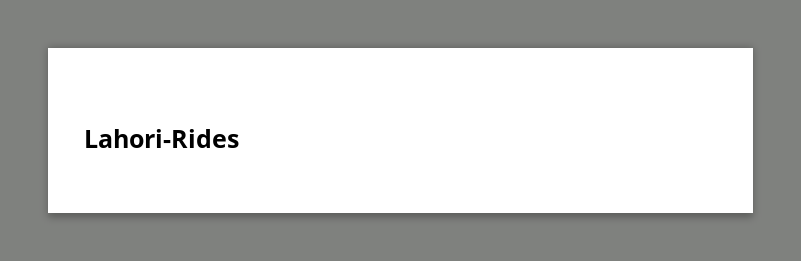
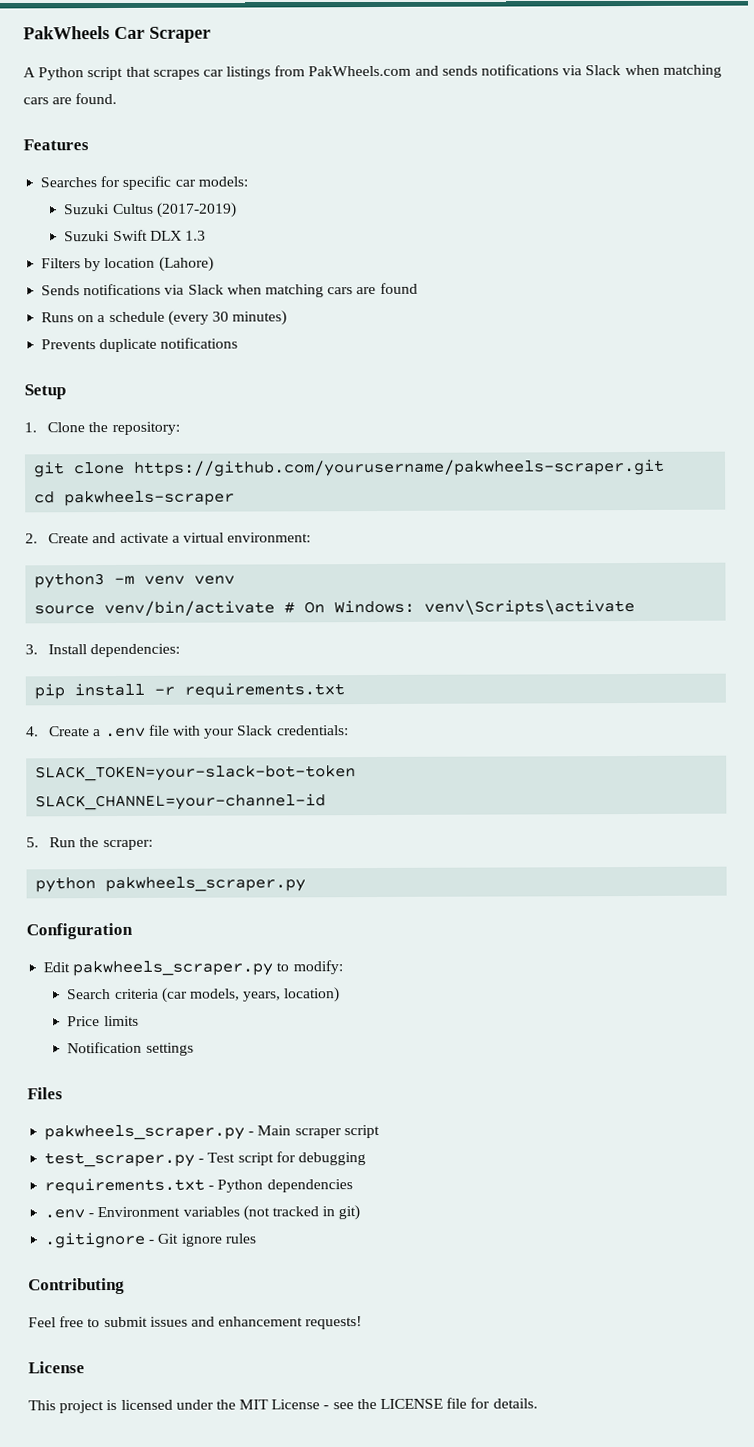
[84,129,239,148] Lahori-Rides -> [23,26,211,43] [23,64,722,81] [23,92,118,105] [23,139,89,151] [40,175,248,190] [64,202,237,218] [64,229,206,242] [41,256,214,272] [41,282,418,298] [41,310,288,326] [41,337,239,353] [24,384,66,400] [24,421,180,436] [33,458,666,478] [34,490,236,507] [25,532,312,544] [34,573,236,589] [34,599,636,617] [25,643,181,658] [34,682,346,700] [26,724,349,739] [35,765,357,782] [35,793,327,811] [26,837,153,851] [35,876,307,893] [26,922,133,940] [43,960,343,977] [67,987,341,1003] [67,1015,139,1027] [67,1041,194,1056] [27,1087,63,1100] [44,1124,380,1141] [44,1151,366,1168] [44,1177,353,1195] [44,1205,361,1221] [44,1231,256,1249] [28,1277,125,1295] [28,1316,363,1330] [28,1361,85,1374] [28,1397,538,1414] PakWheels Car Scraper // A Python script that scrapes car listings from PakWheels.com and sends notifications via Slack when matching cars are found. // Features // Searches for specific car models: // Suzuki Cultus (2017-2019) // Suzuki Swift DLX 1.3 // Filters by location (Lahore) // Sends notifications via Slack when matching cars are found // Runs on a schedule (every 30 minutes) // Prevents duplicate notifications // Setup // 1. Clone the repository: // git clone https://github.com/yourusername/pakwheels-scraper.git // cd pakwheels-scraper // 2. Create and activate a virtual environment: // python3 -m venv venv // source venv/bin/activate # On Windows: venv\Scripts\activate // 3. Install dependencies: // pip install -r requirements.txt // 4. Create a .env file with your Slack credentials: // SLACK_TOKEN=your-slack-bot-token // SLACK_CHANNEL=your-channel-id // 5. Run the scraper: // python pakwheels_scraper.py // Configuration // Edit pakwheels_scraper.py to modify: // Search criteria (car models, years, location) // Price limits // Notification settings // Files // pakwheels_scraper.py - Main scraper script // test_scraper.py - Test script for debugging // requirements.txt - Python dependencies // .env - Environment variables (not tracked in git) // .gitignore - Git ignore rules // Contributing // Feel free to submit issues and enhancement requests! // License // This project is licensed under the MIT License - see the LICENSE file for details.

